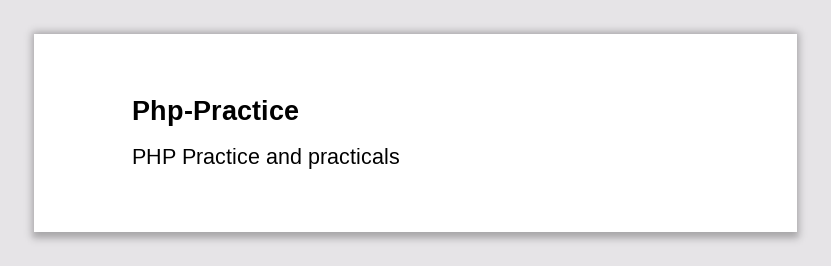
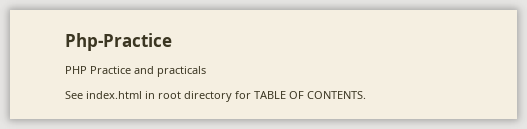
(400, 158) none -> [65,91,366,102] // See index.html in root directory for TABLE OF CONTENTS.

